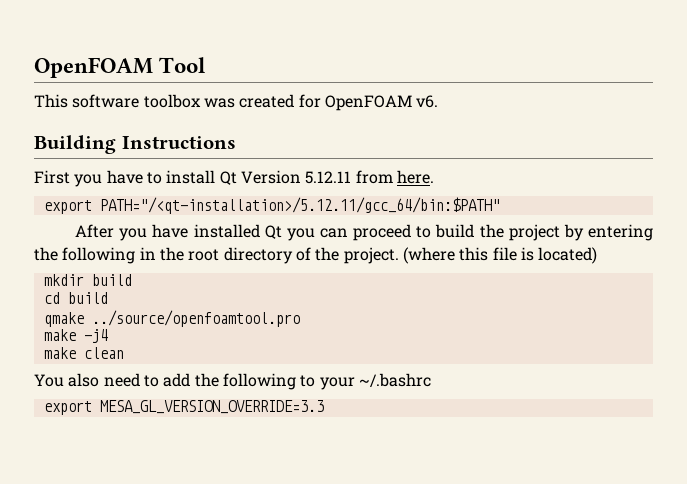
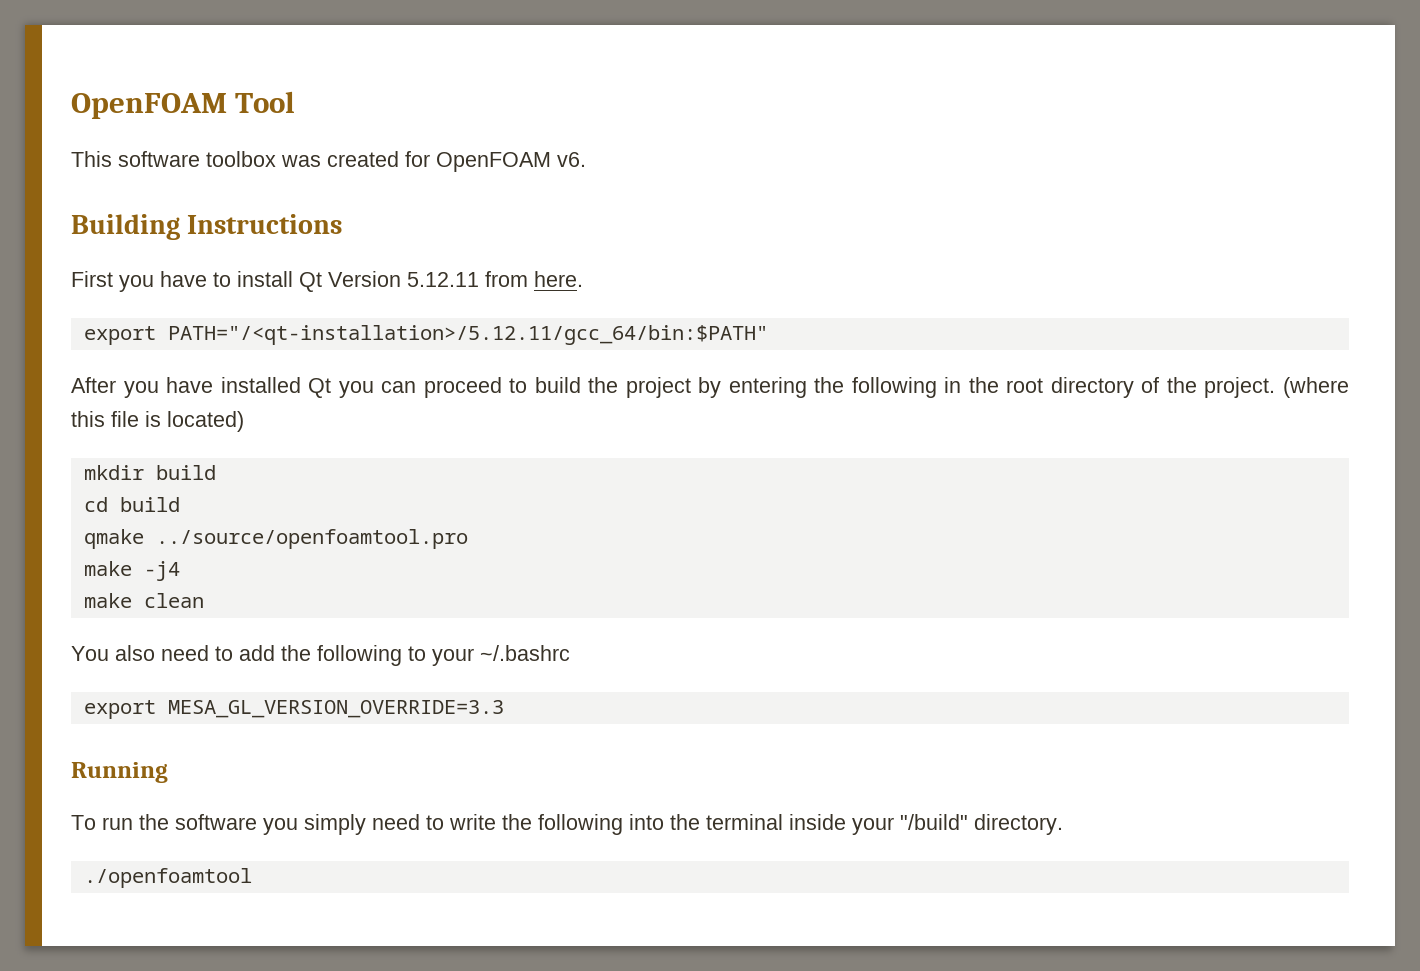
(324, 407) none -> [71,762,168,783] [71,814,1063,835] [83,868,252,888] // Running // To run the software you simply need to write the following into the terminal inside your "/build" directory. // ./openfoamtool

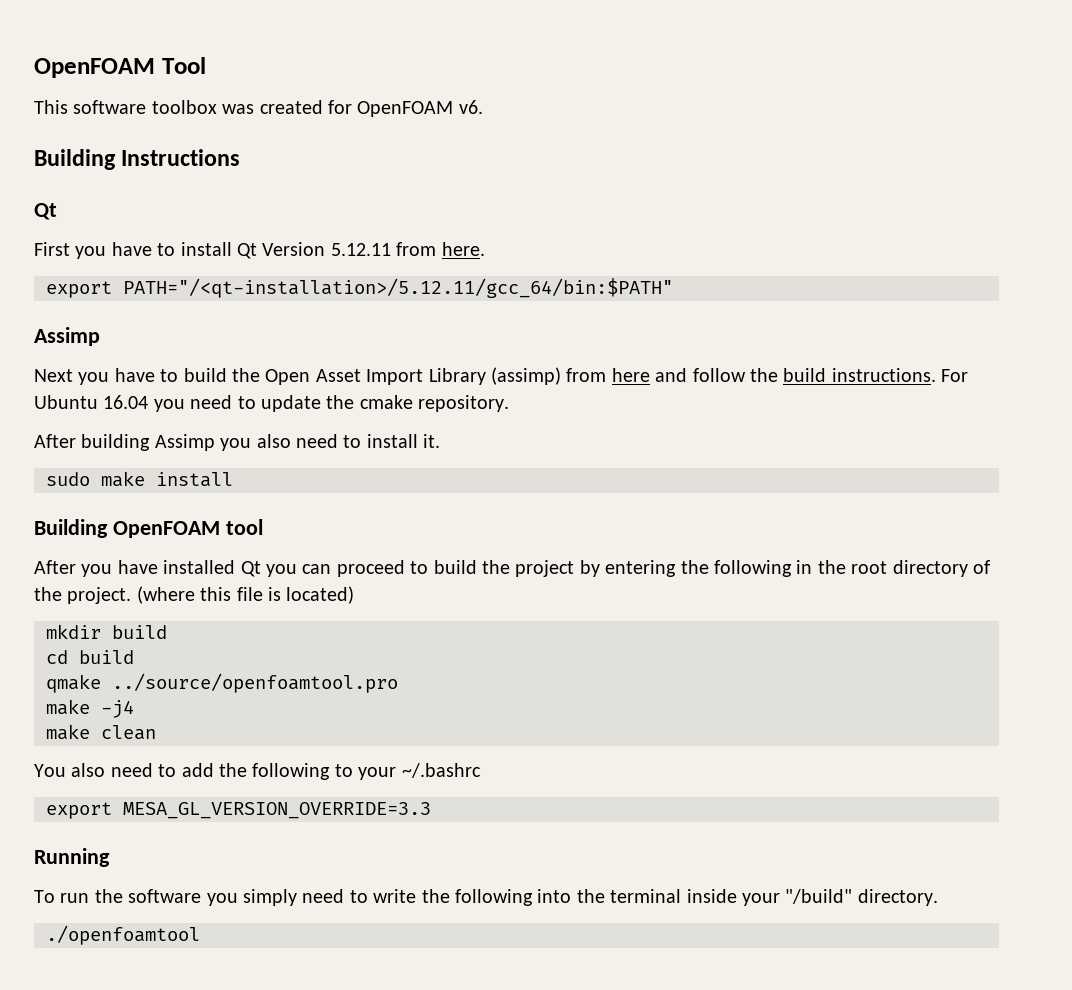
(343, 224) none -> [34,203,57,220] // Qt
(768, 335) none -> [34,327,100,346] [34,367,969,385] [34,395,510,412] [34,434,441,451] [46,471,233,487] [34,519,263,538] // Assimp // Next you have to build the Open Asset Import Library (assimp) from here and follow the build instructions. For Ubuntu 16.04 you need to update the cmake repository. // After building Assimp you also need to install it. // sudo make install // Building OpenFOAM tool

